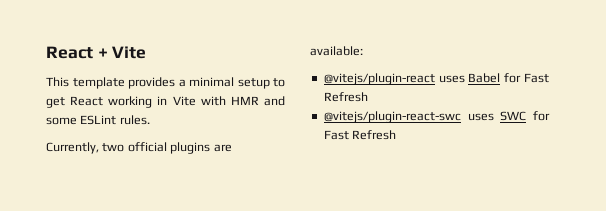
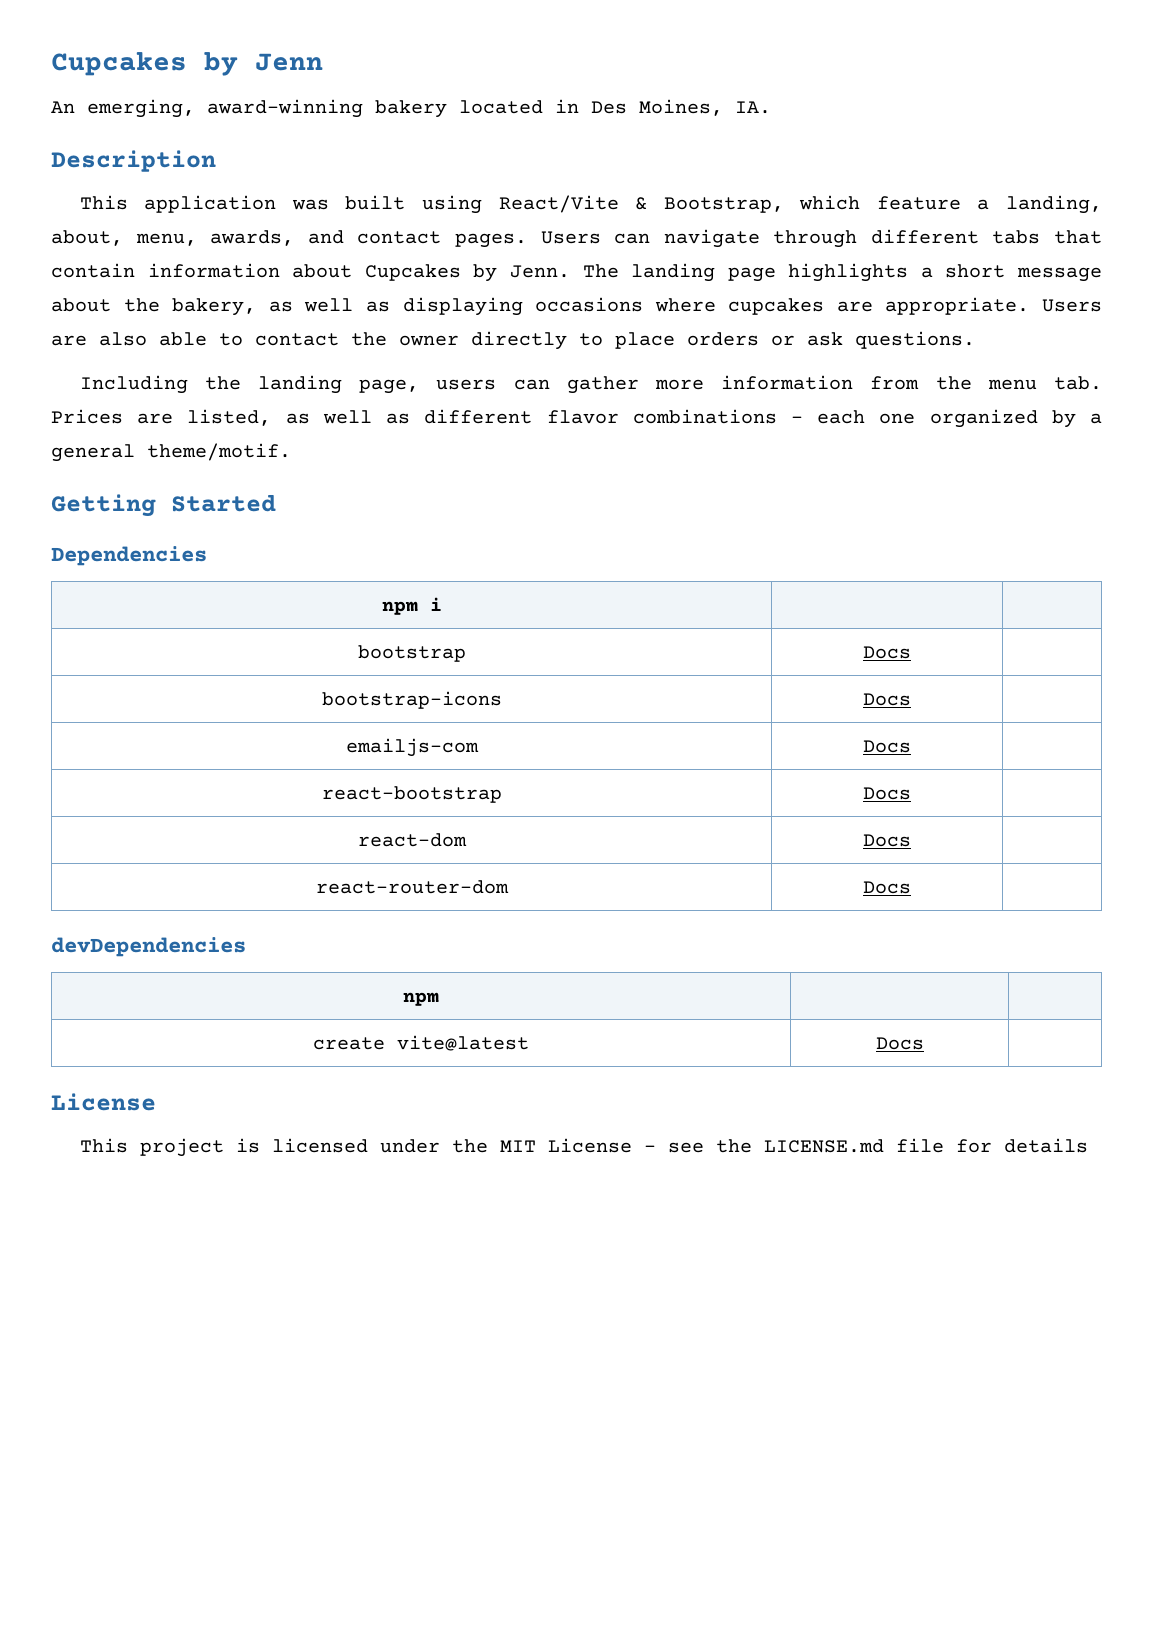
[46,46,147,59] [46,77,285,89] [46,96,285,108] [46,115,150,125] [46,142,232,154] [310,46,363,56] [323,73,549,85] [323,92,368,102] [323,111,550,123] [323,130,397,140] React + Vite // This template provides a minimal setup to get React working in Vite with HMR and some ESLint rules. // Currently, two official plugins are available: // @vitejs/plugin-react uses Babel for Fast Refresh // @vitejs/plugin-react-swc uses SWC for Fast Refresh -> [51,52,323,76] [51,99,771,118] [51,150,216,172] [79,195,1103,214] [51,229,1103,248] [51,263,1102,282] [51,297,1102,316] [51,331,975,350] [79,375,1102,394] [51,409,1102,428] [51,443,291,462] [51,494,276,517] [51,546,207,566] [381,597,442,615] [357,645,466,662] [863,646,911,659] [321,691,502,709] [863,693,911,706] [345,738,479,757] [863,740,911,753] [321,786,502,803] [863,787,911,800] [357,833,467,847] [863,834,911,847] [315,880,509,894] [863,881,911,894] [51,937,246,957] [403,992,439,1006] [313,1035,529,1051] [875,1037,924,1050] [51,1093,156,1111] [79,1138,1088,1157] Cupcakes by Jenn // An emerging, award-winning bakery located in Des Moines, IA. // Description // This application was built using React/Vite & Bootstrap, which feature a landing, about, menu, awards, and contact pages. Users can navigate through different tabs that contain information about Cupcakes by Jenn. The landing page highlights a short message about the bakery, as well as displaying occasions where cupcakes are appropriate. Users are also able to contact the owner directly to place orders or ask questions. // Including the landing page, users can gather more information from the menu tab. Prices are listed, as well as different flavor combinations - each one organized by a general theme/motif. // Getting Started // Dependencies // npm i | | // bootstrap | Docs | // bootstrap-icons | Docs | // emailjs-com | Docs | // react-bootstrap | Docs | // react-dom | Docs | // react-router-dom | Docs | // devDependencies // npm | | // create vite@latest | Docs | // License // This project is licensed under the MIT License - see the LICENSE.md file for details

